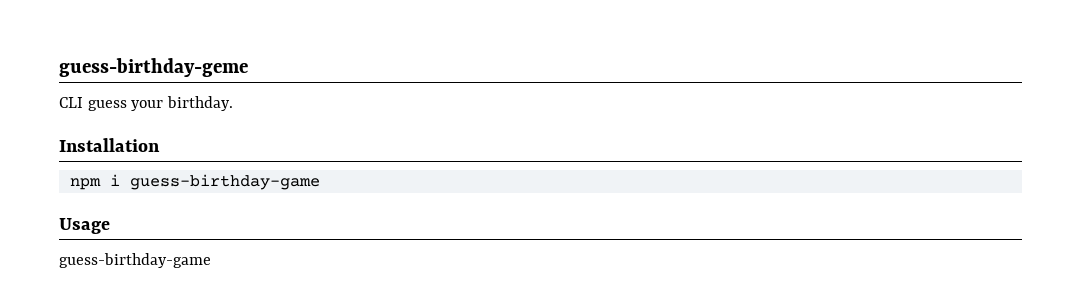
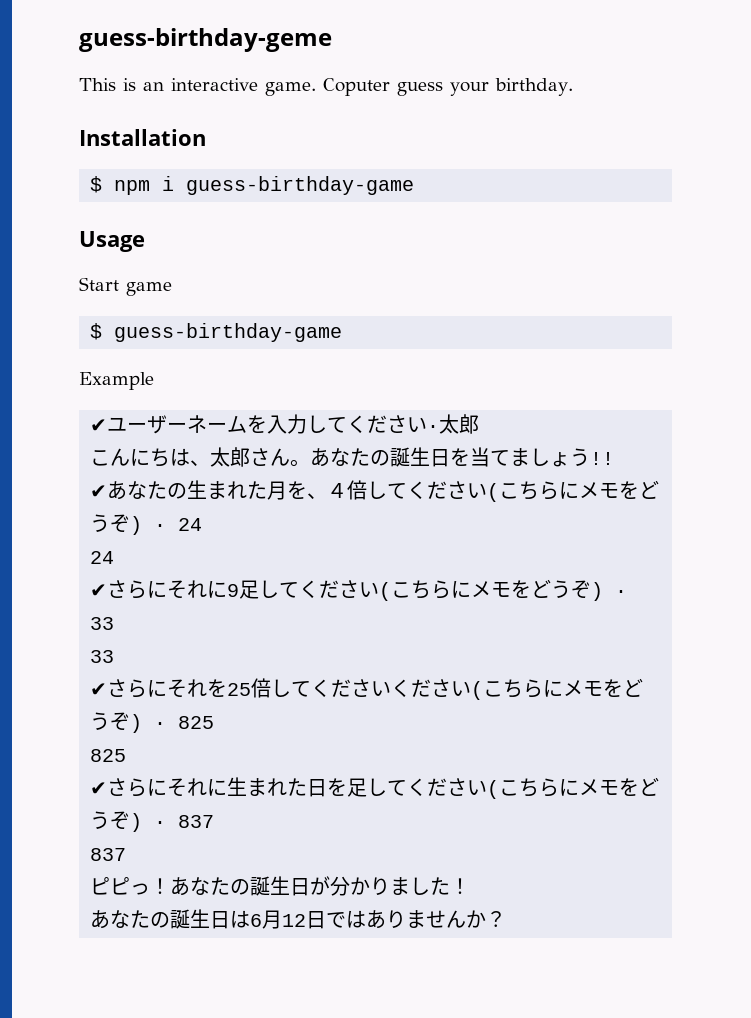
[59,97,83,108] CLI -> [79,78,390,96] This is an interactive game. Coputer
(160, 145) none -> [90,176,103,193] $
[59,253,211,268] guess-birthday-game -> [79,277,172,296] [90,323,343,342] [79,372,154,390] [90,414,480,434] [90,447,615,467] [90,480,660,502] [90,514,203,535] [90,551,115,564] [90,579,628,601] [90,617,115,630] [90,650,115,663] [90,678,644,700] [90,712,215,733] [90,749,127,762] [90,777,660,799] [90,811,215,832] [90,848,127,861] [90,876,471,896] [90,909,507,929] Start game // $ guess-birthday-game // Example // ✔ユーザーネームを入力してください·太郎 // こんにちは、太郎さん。あなたの誕生日を当てましょう!! // ✔あなたの生まれた月を、４倍してください(こちらにメモをどうぞ) · 24 // 24 // ✔さらにそれに9足してください(こちらにメモをどうぞ) · 33 // 33 // ✔さらにそれを25倍してくださいください(こちらにメモをどうぞ) · 825 // 825 // ✔さらにそれに生まれた日を足してください(こちらにメモをどうぞ) · 837 // 837 // ピピっ！あなたの誕生日が分かりました！ // あなたの誕生日は6月12日ではありませんか？

